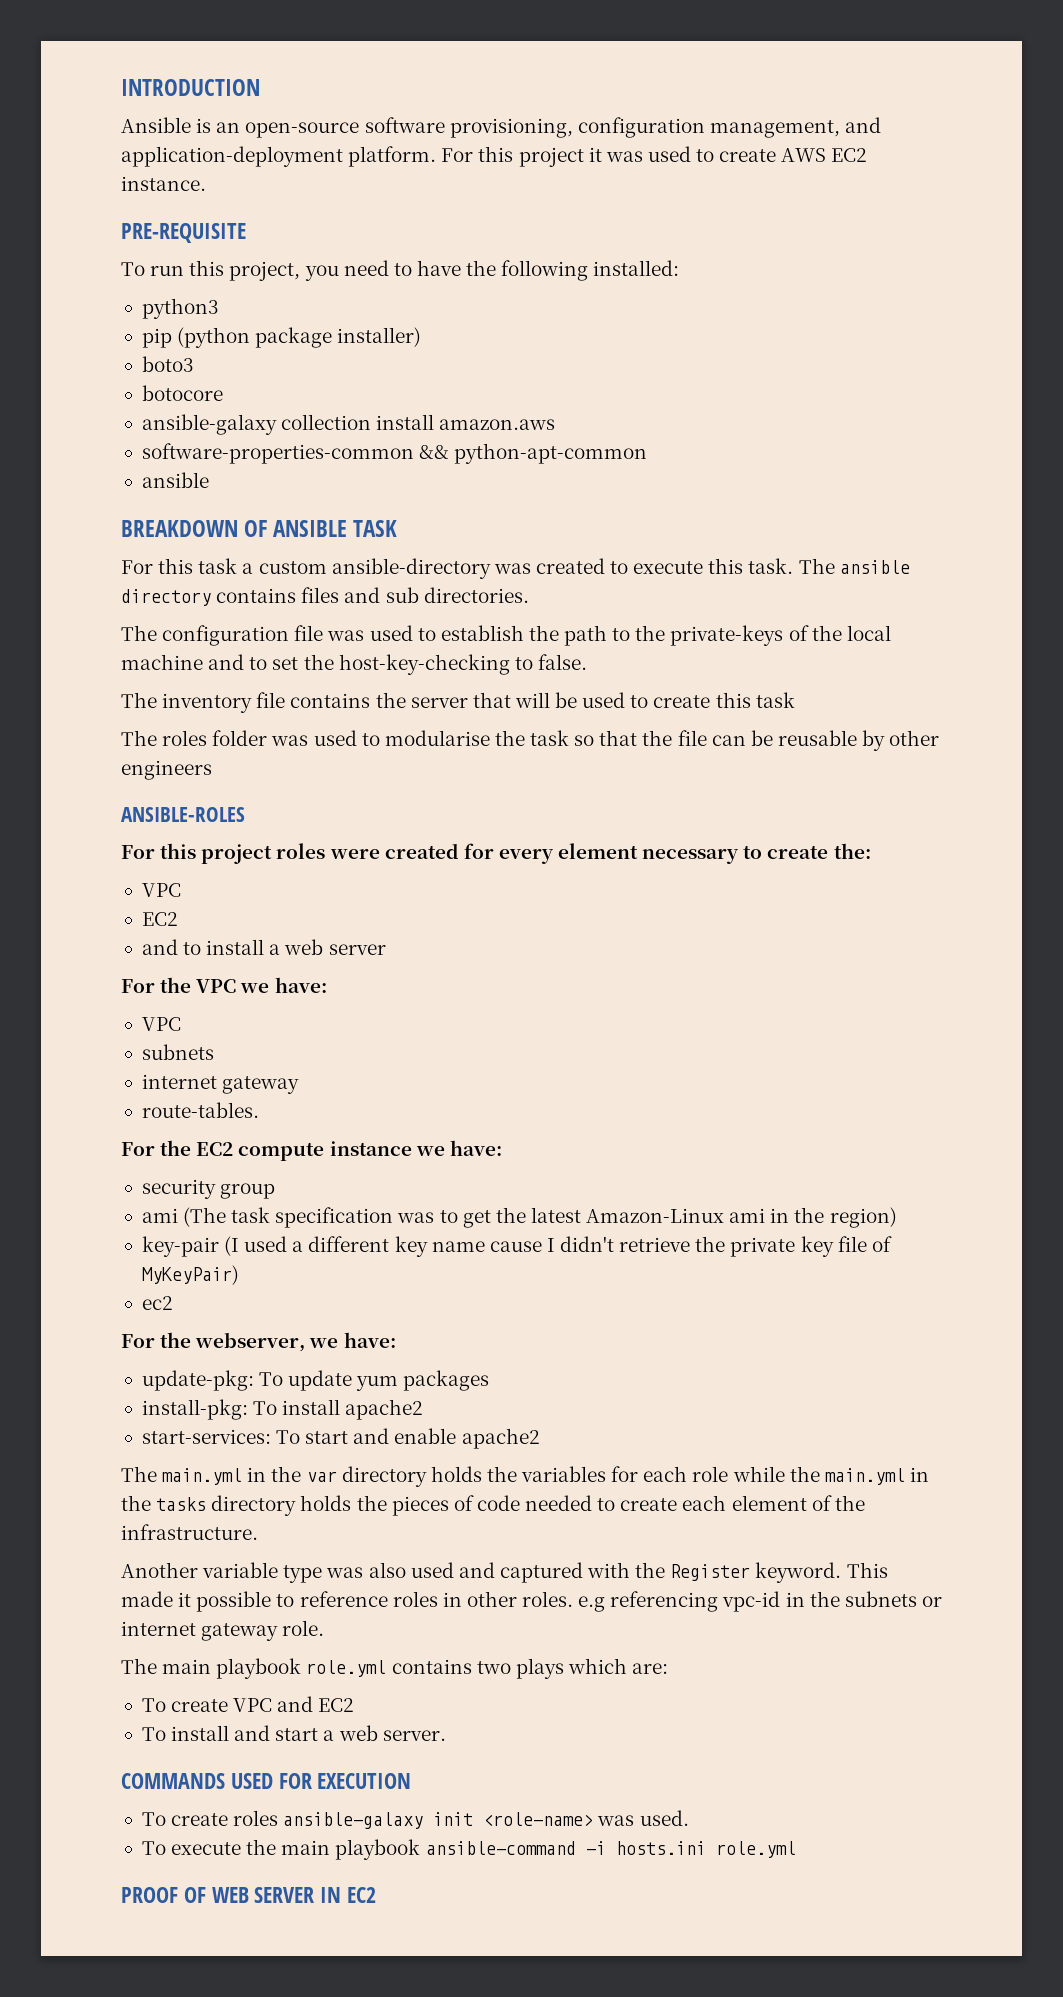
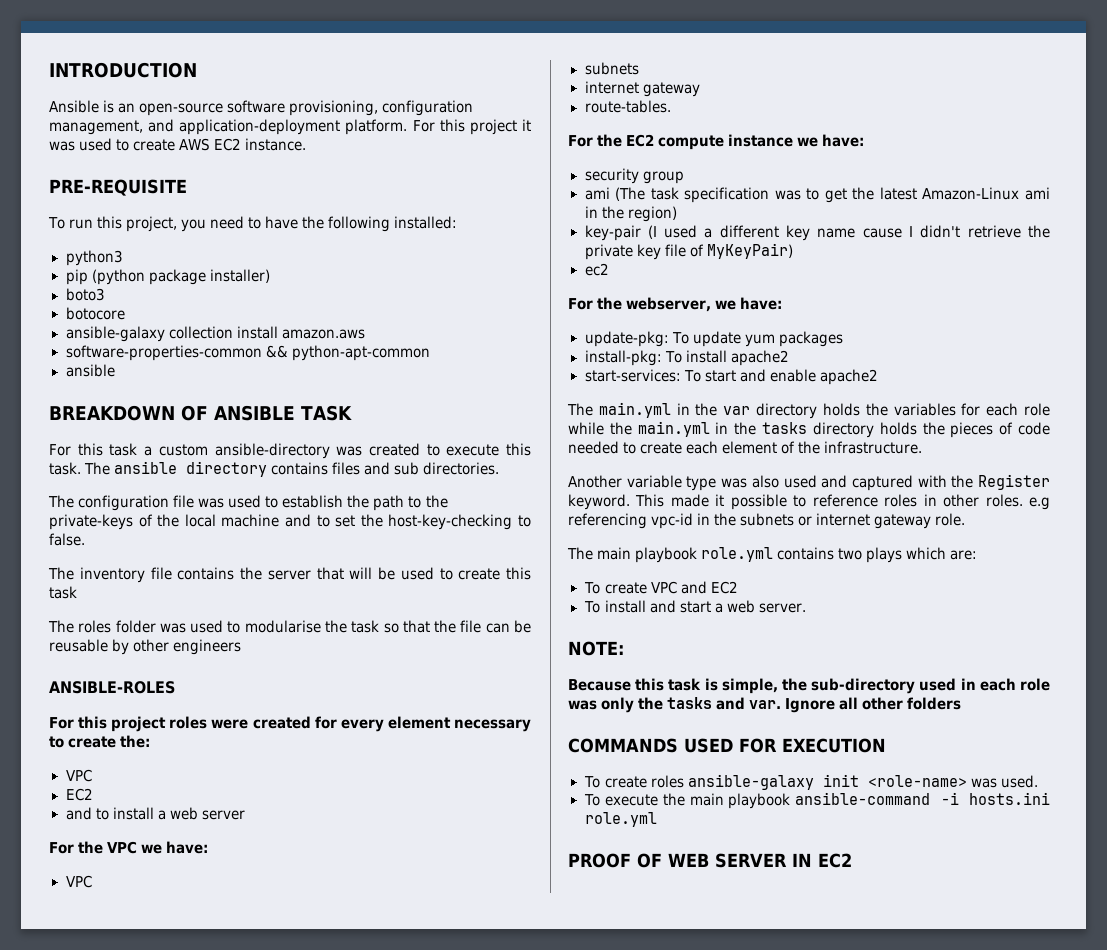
(446, 1735) none -> [568,641,624,656] [568,678,1050,694] [568,697,962,713] // NOTE: // Because this task is simple, the sub-directory used in each role was only the tasks and var. Ignore all other folders

